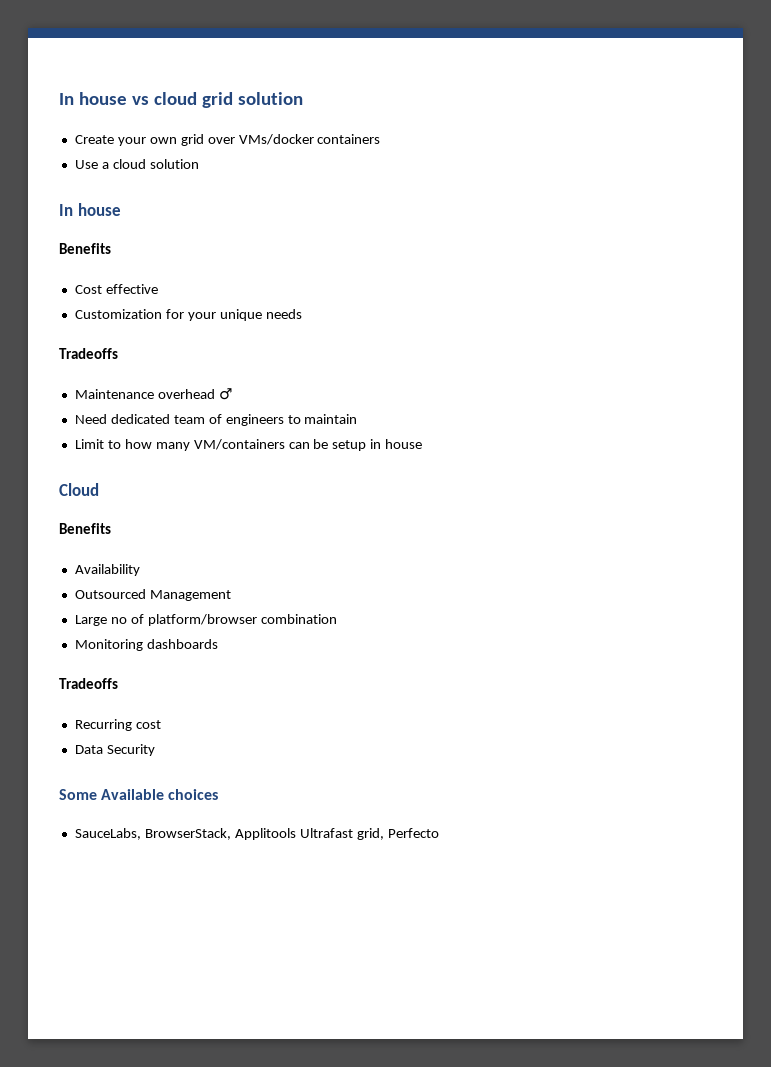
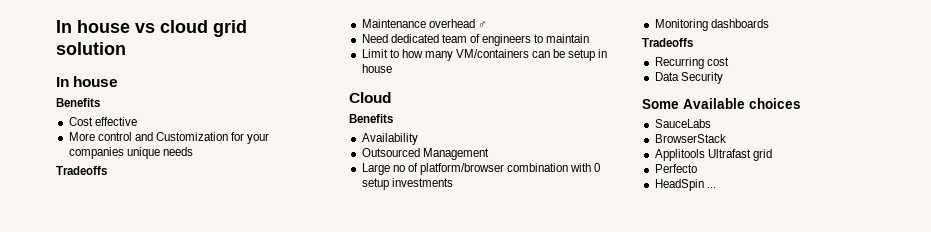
[74,134,381,146] [74,159,199,169] // Create your own grid over VMs/docker containers // Use a cloud solution -> (126, 48) none
(158, 289) none -> [68,132,153,141] More control and
(216, 316) none -> [68,147,124,159] companies
(337, 619) none -> [570,163,601,172] [361,178,453,190] with 0 setup investments
[74,828,231,840] SauceLabs, BrowserStack, -> [654,119,711,128] [654,134,726,143] SauceLabs // BrowserStack //
[356,828,384,840] grid, -> [752,149,772,161] grid //
(439, 833) none -> [654,179,716,191] // HeadSpin ...

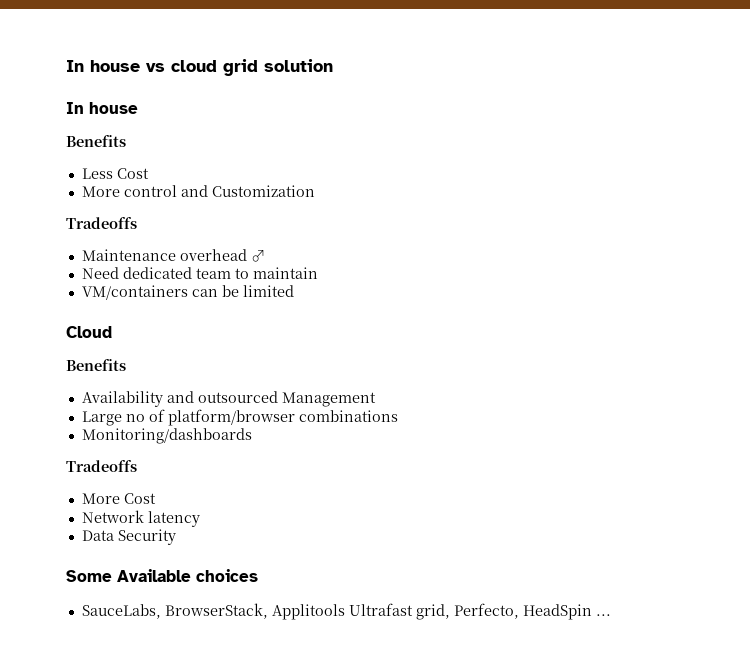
[68,117,137,126] Cost effective -> [81,168,149,179] Less Cost
[231,132,270,144] [68,147,193,159] for your companies unique needs -> (315, 191) none
[469,34,532,46] of engineers -> (231, 273) none
[361,49,608,61] [361,64,392,73] Limit to how many VM/containers can be setup in house -> [81,285,294,300] VM/containers can be limited
[361,148,420,157] // Outsourced -> [166,391,278,403] and outsourced
[507,163,601,172] [361,178,453,190] [654,19,769,31] [642,38,693,47] [654,57,729,69] combination with 0 setup investments // Monitoring dashboards // Tradeoffs // Recurring cost -> [298,410,398,422] [81,428,252,444] [66,460,137,472] [81,493,156,504] [81,510,200,527] combinations // Monitoring/dashboards // Tradeoffs // More Cost // Network latency
[654,119,711,128] [654,134,726,143] [654,149,772,161] [654,164,697,173] SauceLabs // BrowserStack // Applitools Ultrafast grid // Perfecto // -> [81,603,519,620] SauceLabs, BrowserStack, Applitools Ultrafast grid, Perfecto,

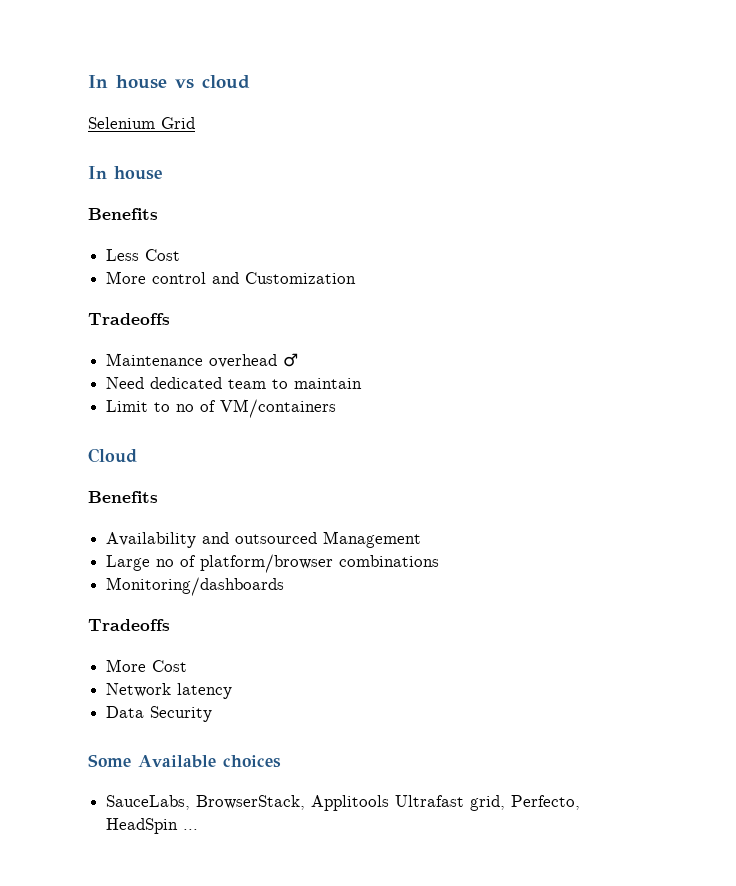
[223,59,333,76] grid solution -> [88,117,195,129] // Selenium Grid
[81,285,294,300] VM/containers can be limited -> [106,399,337,418] Limit to no of VM/containers

